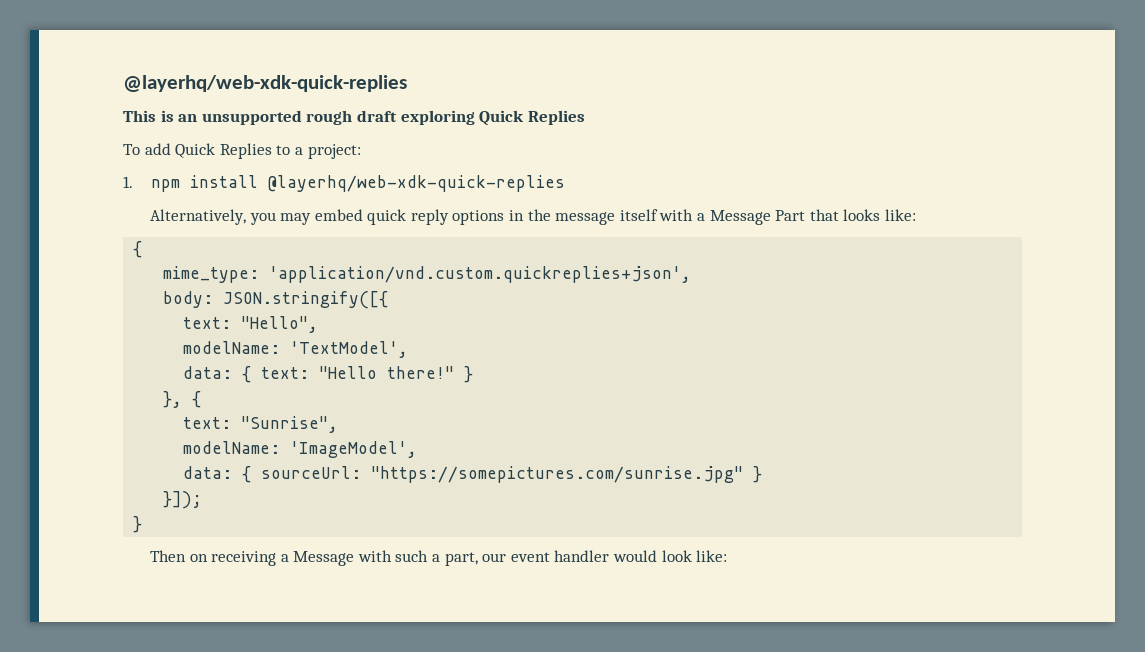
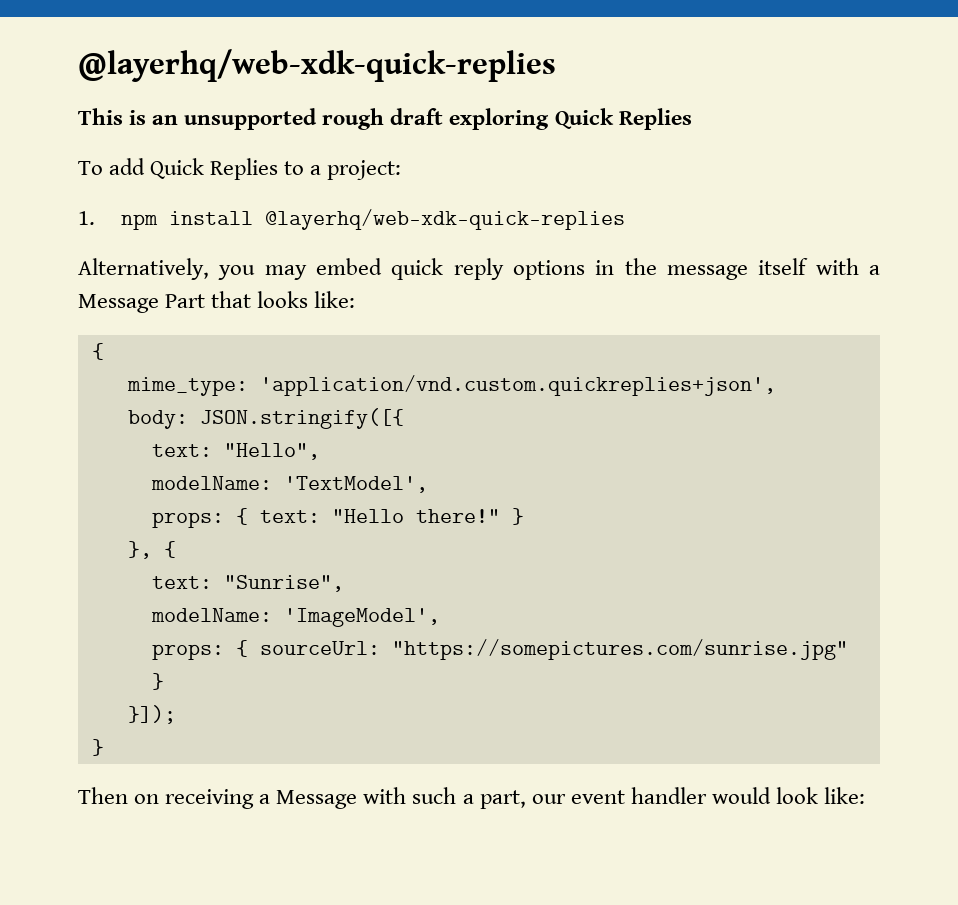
[183,366,233,379] data: -> [151,512,224,528] props:
[183,466,233,479] data: -> [151,644,224,660] props:

